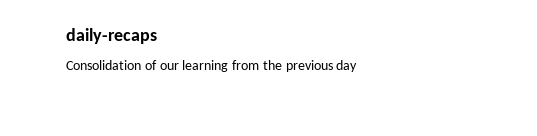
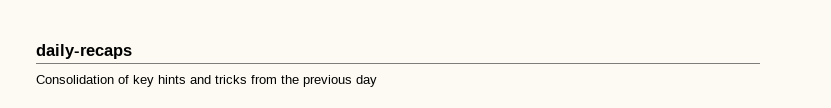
[159,60,229,72] our learning -> [133,75,247,87] key hints and tricks

